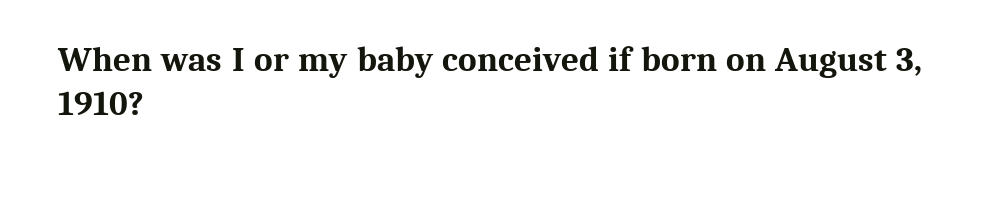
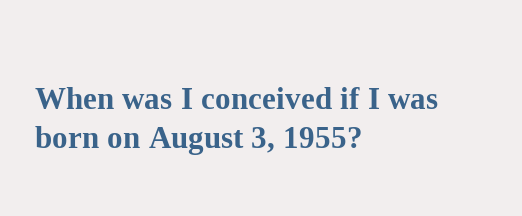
[253,46,635,78] or my baby conceived if -> [201,87,439,109] conceived if I was
[58,91,144,116] 1910? -> [283,127,364,148] 1955?

